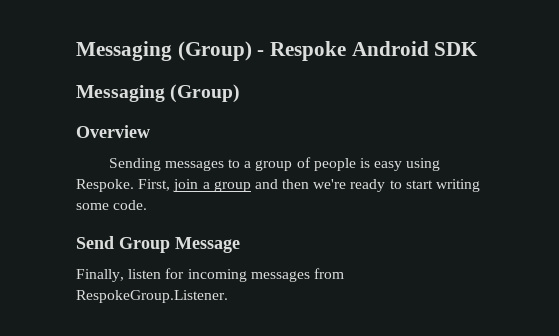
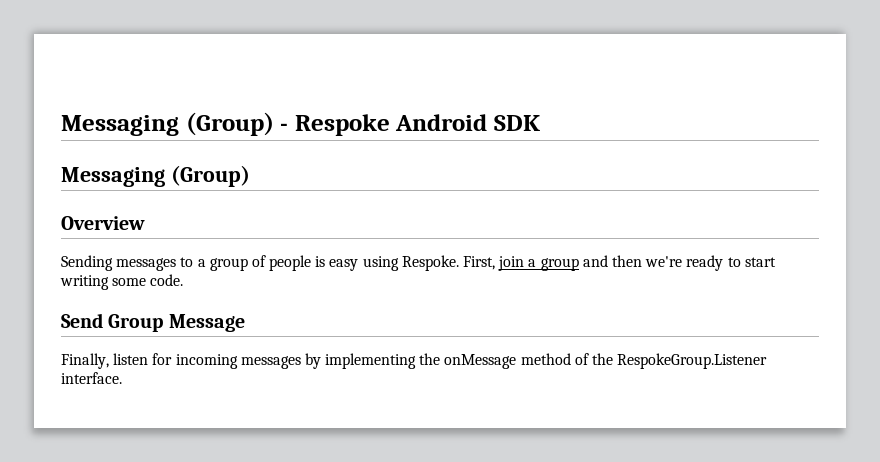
[313,268,344,279] [76,290,228,303] from RespokeGroup.Listener. -> [304,353,768,369] [61,372,122,384] by implementing the onMessage method of the RespokeGroup.Listener interface.

